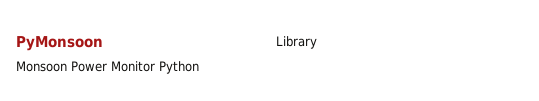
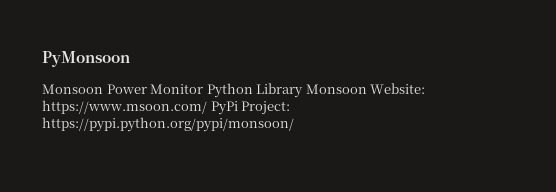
(317, 42) none -> [305,83,426,94] [42,100,291,115] [42,117,294,132] Monsoon Website: https://www.msoon.com/ PyPi Project: https://pypi.python.org/pypi/monsoon/

